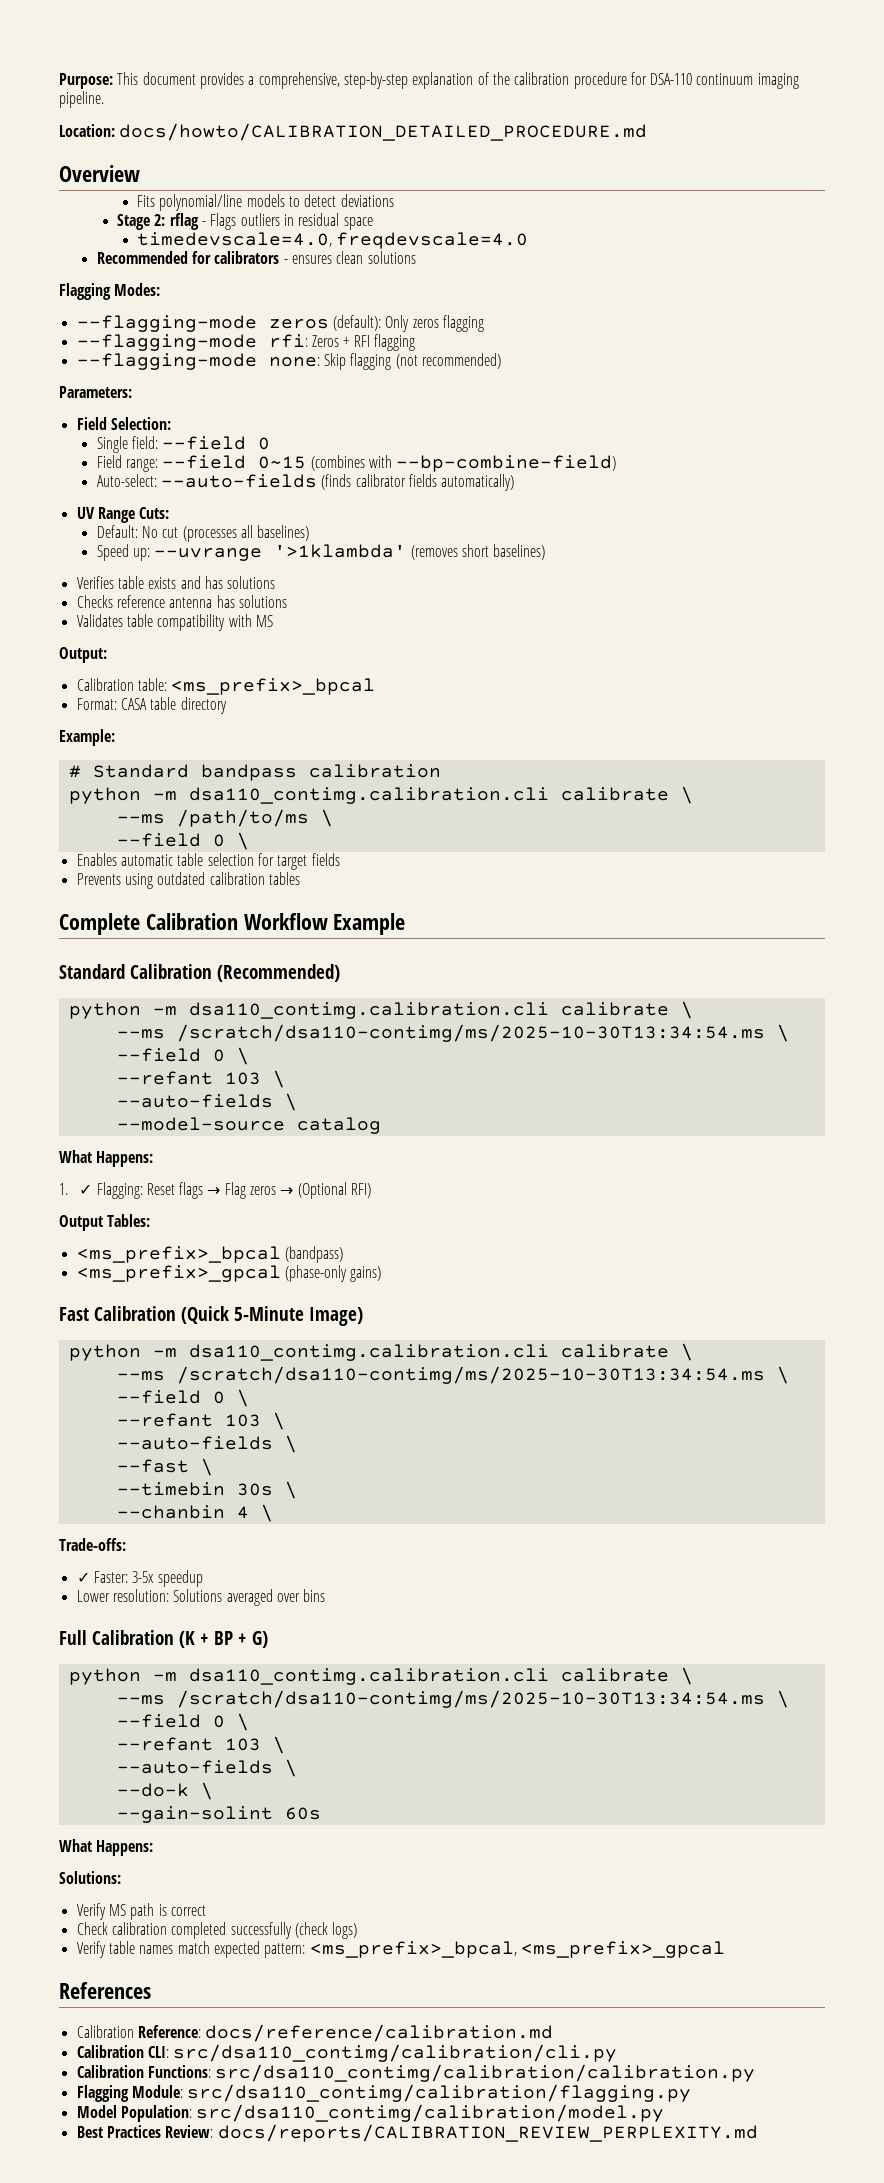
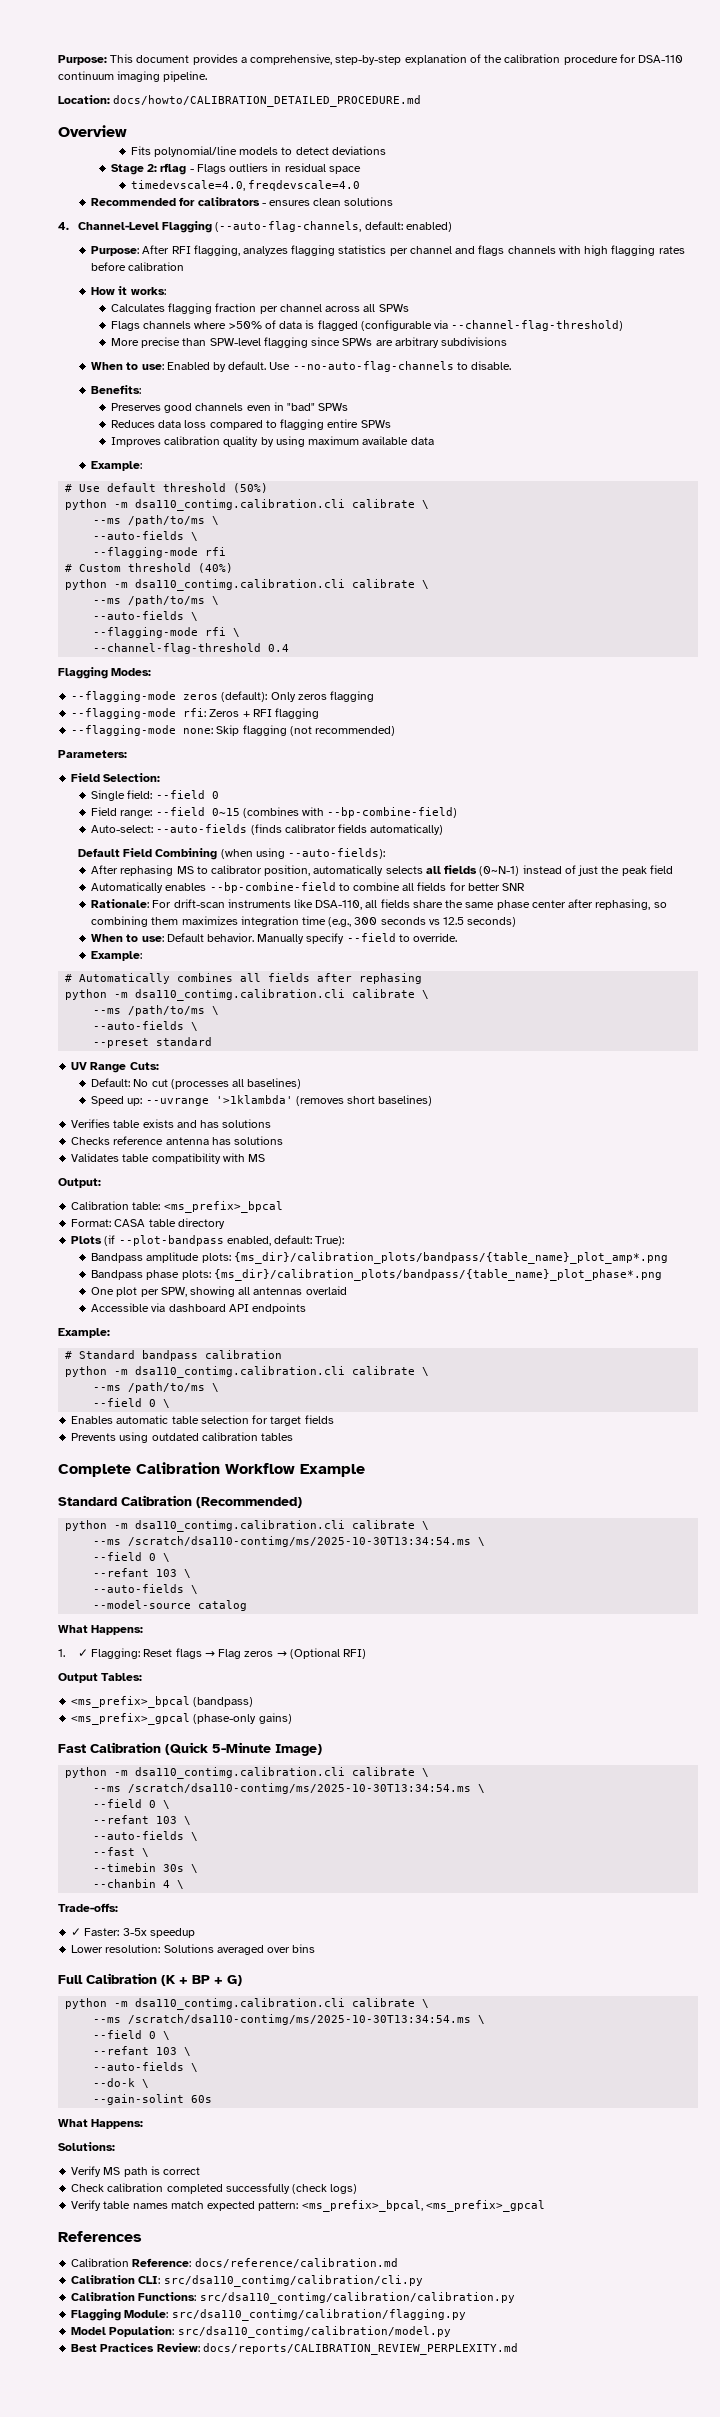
(416, 257) none -> [58,221,452,233] [91,245,685,256] [91,262,185,271] [91,286,166,295] [110,303,409,314] [110,320,624,331] [110,337,507,348] [91,361,512,372] [91,385,142,394] [110,402,349,413] [110,419,391,430] [110,436,434,447] [91,461,143,471] [65,483,269,493] [65,499,430,511] [93,515,220,526] [93,531,199,541] [93,547,227,558] [65,563,234,573] [65,579,430,591] [93,595,220,606] [93,611,199,621] [93,627,241,638] [93,643,290,654] // 4. Channel-Level Flagging (--auto-flag-channels, default: enabled) // Purpose: After RFI flagging, analyzes flagging statistics per channel and flags channels with high flagging rates before calibration // How it works: // Calculates flagging fraction per channel across all SPWs // Flags channels where >50% of data is flagged (configurable via --channel-flag-threshold) // More precise than SPW-level flagging since SPWs are arbitrary subdivisions // When to use: Enabled by default. Use --no-auto-flag-channels to disable. // Benefits: // Preserves good channels even in "bad" SPWs // Reduces data loss compared to flagging entire SPWs // Improves calibration quality by using maximum available data // Example: // # Use default threshold (50%) // python -m dsa110_contimg.calibration.cli calibrate \ // --ms /path/to/ms \ // --auto-fields \ // --flagging-mode rfi // # Custom threshold (40%) // python -m dsa110_contimg.calibration.cli calibrate \ // --ms /path/to/ms \ // --auto-fields \ // --flagging-mode rfi \ // --channel-flag-threshold 0.4
(515, 482) none -> [77,848,386,860] [91,865,673,876] [91,882,526,893] [91,899,667,910] [91,916,517,927] [91,933,458,944] [91,951,143,961] [65,973,423,984] [65,989,430,1001] [93,1005,220,1016] [93,1021,199,1031] [93,1037,213,1048] // Default Field Combining (when using --auto-fields): // After rephasing MS to calibrator position, automatically selects all fields (0~N-1) instead of just the peak field // Automatically enables --bp-combine-field to combine all fields for better SNR // Rationale: For drift-scan instruments like DSA-110, all fields share the same phase center after rephasing, so combining them maximizes integration time (e.g., 300 seconds vs 12.5 seconds) // When to use: Default behavior. Manually specify --field to override. // Example: // # Automatically combines all fields after rephasing // python -m dsa110_contimg.calibration.cli calibrate \ // --ms /path/to/ms \ // --auto-fields \ // --preset standard
(227, 705) none -> [71,1235,345,1246] [91,1252,668,1264] [91,1269,662,1281] [91,1286,347,1297] [91,1303,306,1314] // Plots (if --plot-bandpass enabled, default: True): // Bandpass amplitude plots: {ms_dir}/calibration_plots/bandpass/{table_name}_plot_amp*.png // Bandpass phase plots: {ms_dir}/calibration_plots/bandpass/{table_name}_plot_phase*.png // One plot per SPW, showing all antennas overlaid // Accessible via dashboard API endpoints

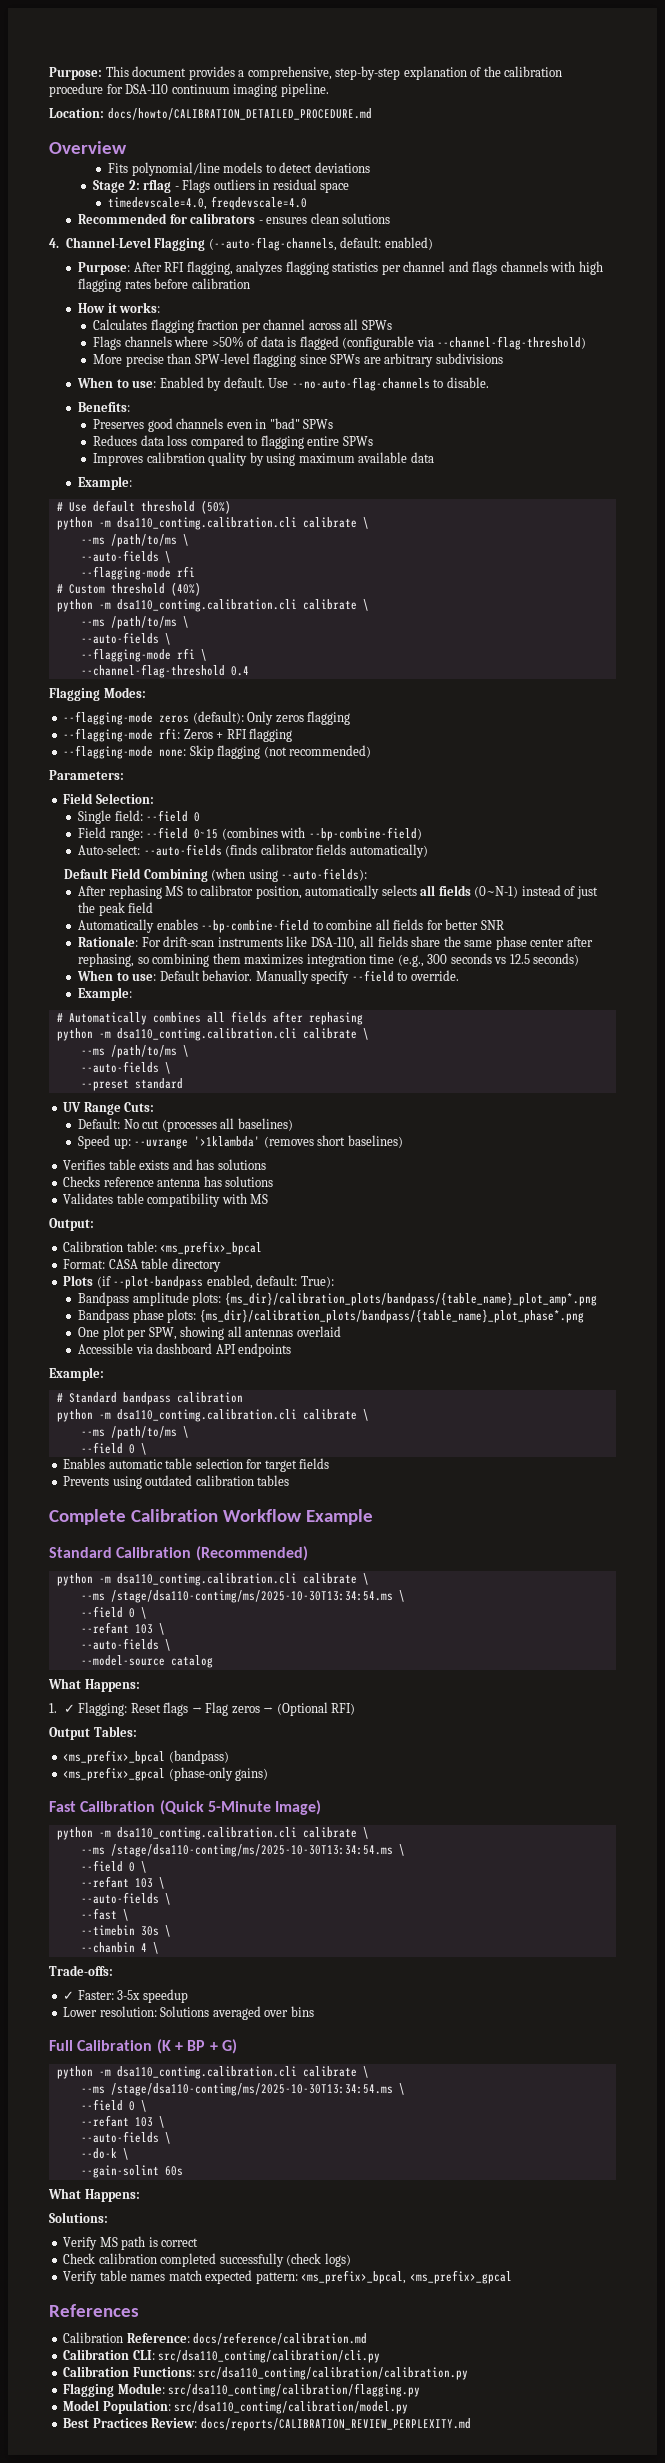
[128,1536,472,1547] /scratch/dsa110-contimg/ms/2025-10-30T13:34:54.ms -> [110,1590,393,1603] /stage/dsa110-contimg/ms/2025-10-30T13:34:54.ms
[128,1783,472,1794] /scratch/dsa110-contimg/ms/2025-10-30T13:34:54.ms -> [110,1844,393,1857] /stage/dsa110-contimg/ms/2025-10-30T13:34:54.ms
[128,2014,472,2025] /scratch/dsa110-contimg/ms/2025-10-30T13:34:54.ms -> [110,2083,393,2096] /stage/dsa110-contimg/ms/2025-10-30T13:34:54.ms

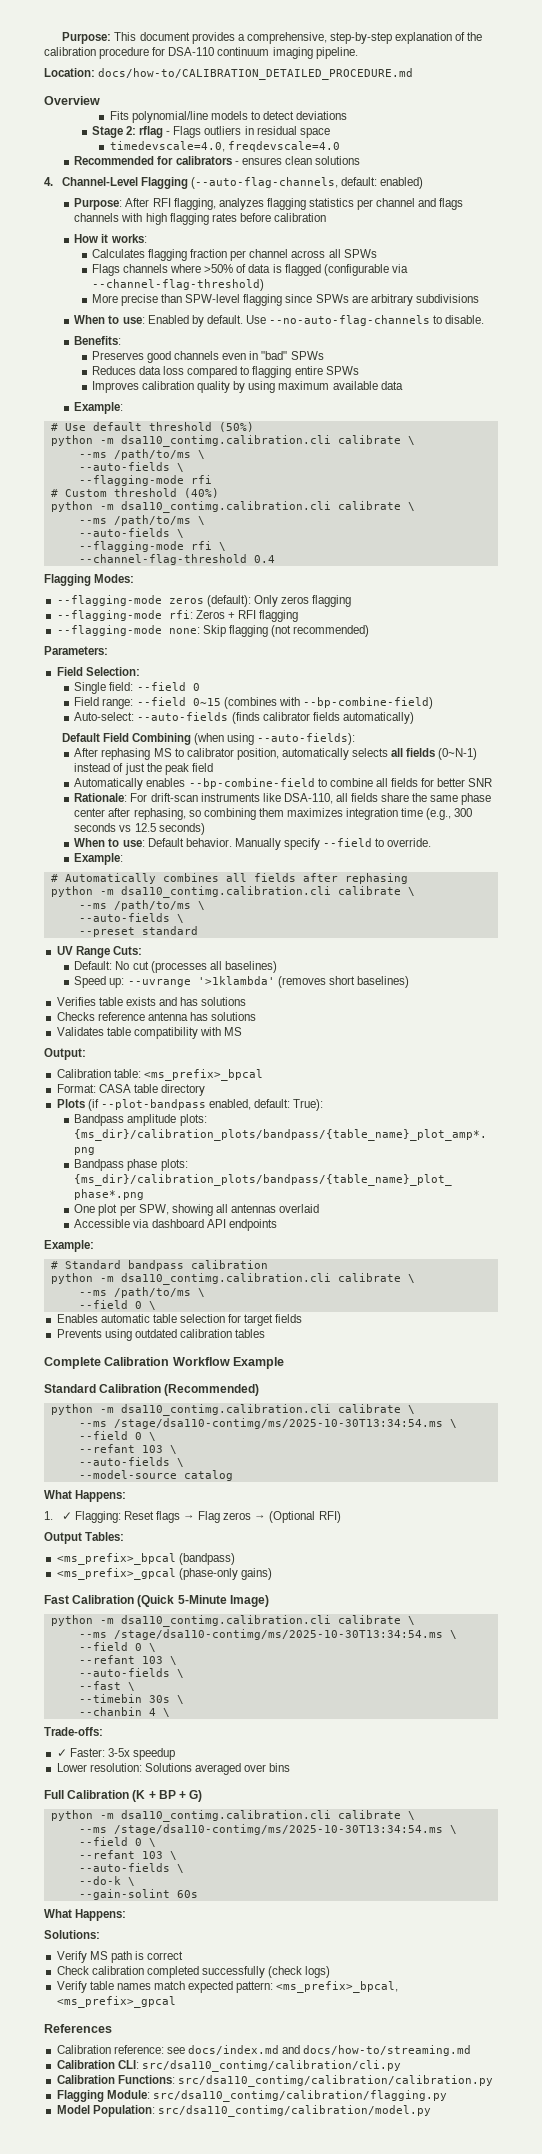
[107,108,372,120] docs/howto/CALIBRATION_DETAILED_PROCEDURE.md -> [98,68,414,80] docs/how-to/CALIBRATION_DETAILED_PROCEDURE.md
[126,2332,368,2345] Reference: docs/reference/calibration.md -> [113,2045,472,2056] reference: see docs/index.md and docs/how-to/streaming.md
[63,2418,471,2431] // Best Practices Review: docs/reports/CALIBRATION_REVIEW_PERPLEXITY.md -> (431, 2111) none

